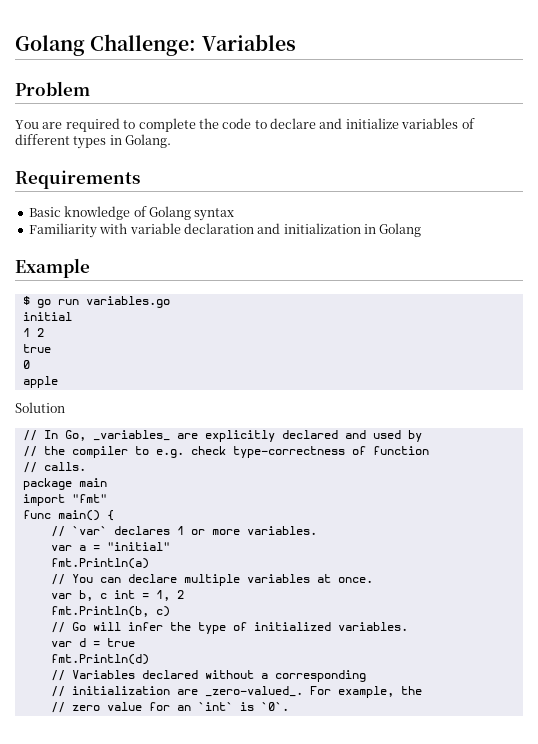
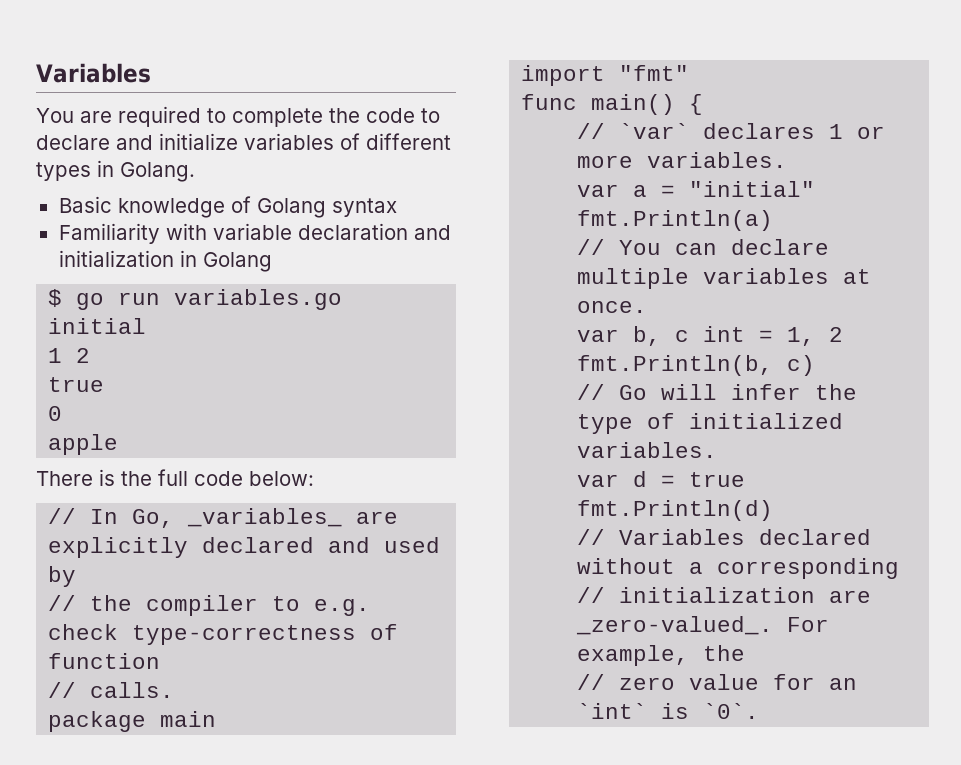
[15,34,296,56] [15,81,90,96] Golang Challenge: Variables // Problem -> [36,63,151,83] Variables
[15,170,140,189] // Requirements -> (195, 172) none
[15,258,90,278] // Example -> (272, 262) none
[15,402,65,413] Solution -> [36,469,314,486] There is the full code below:

